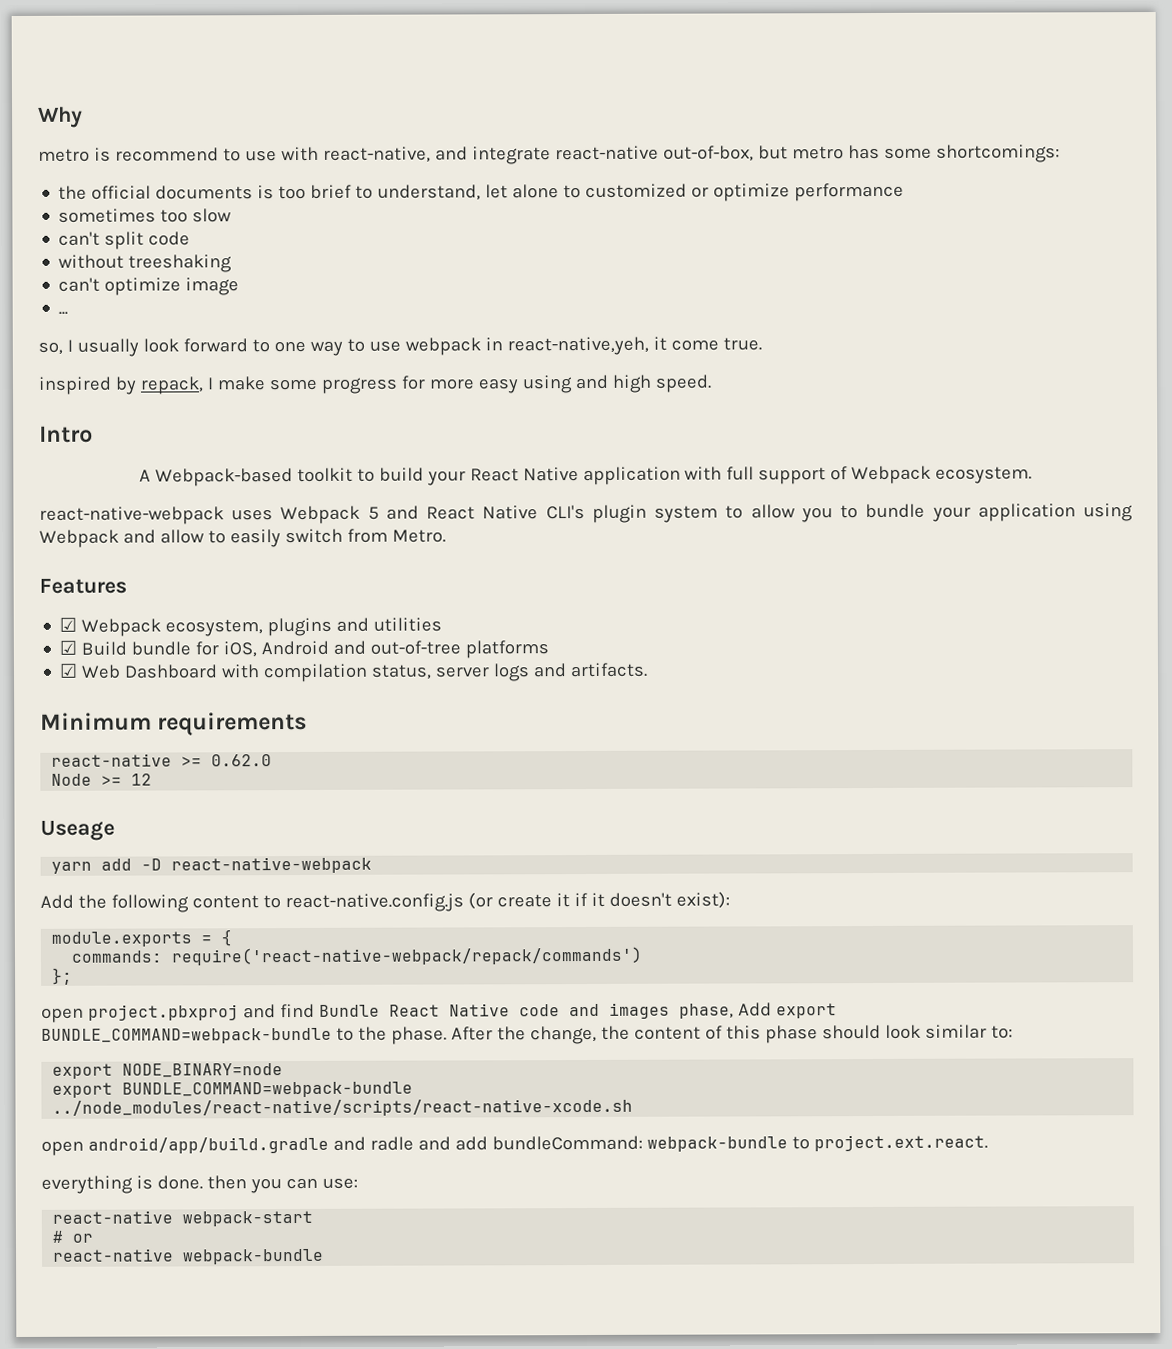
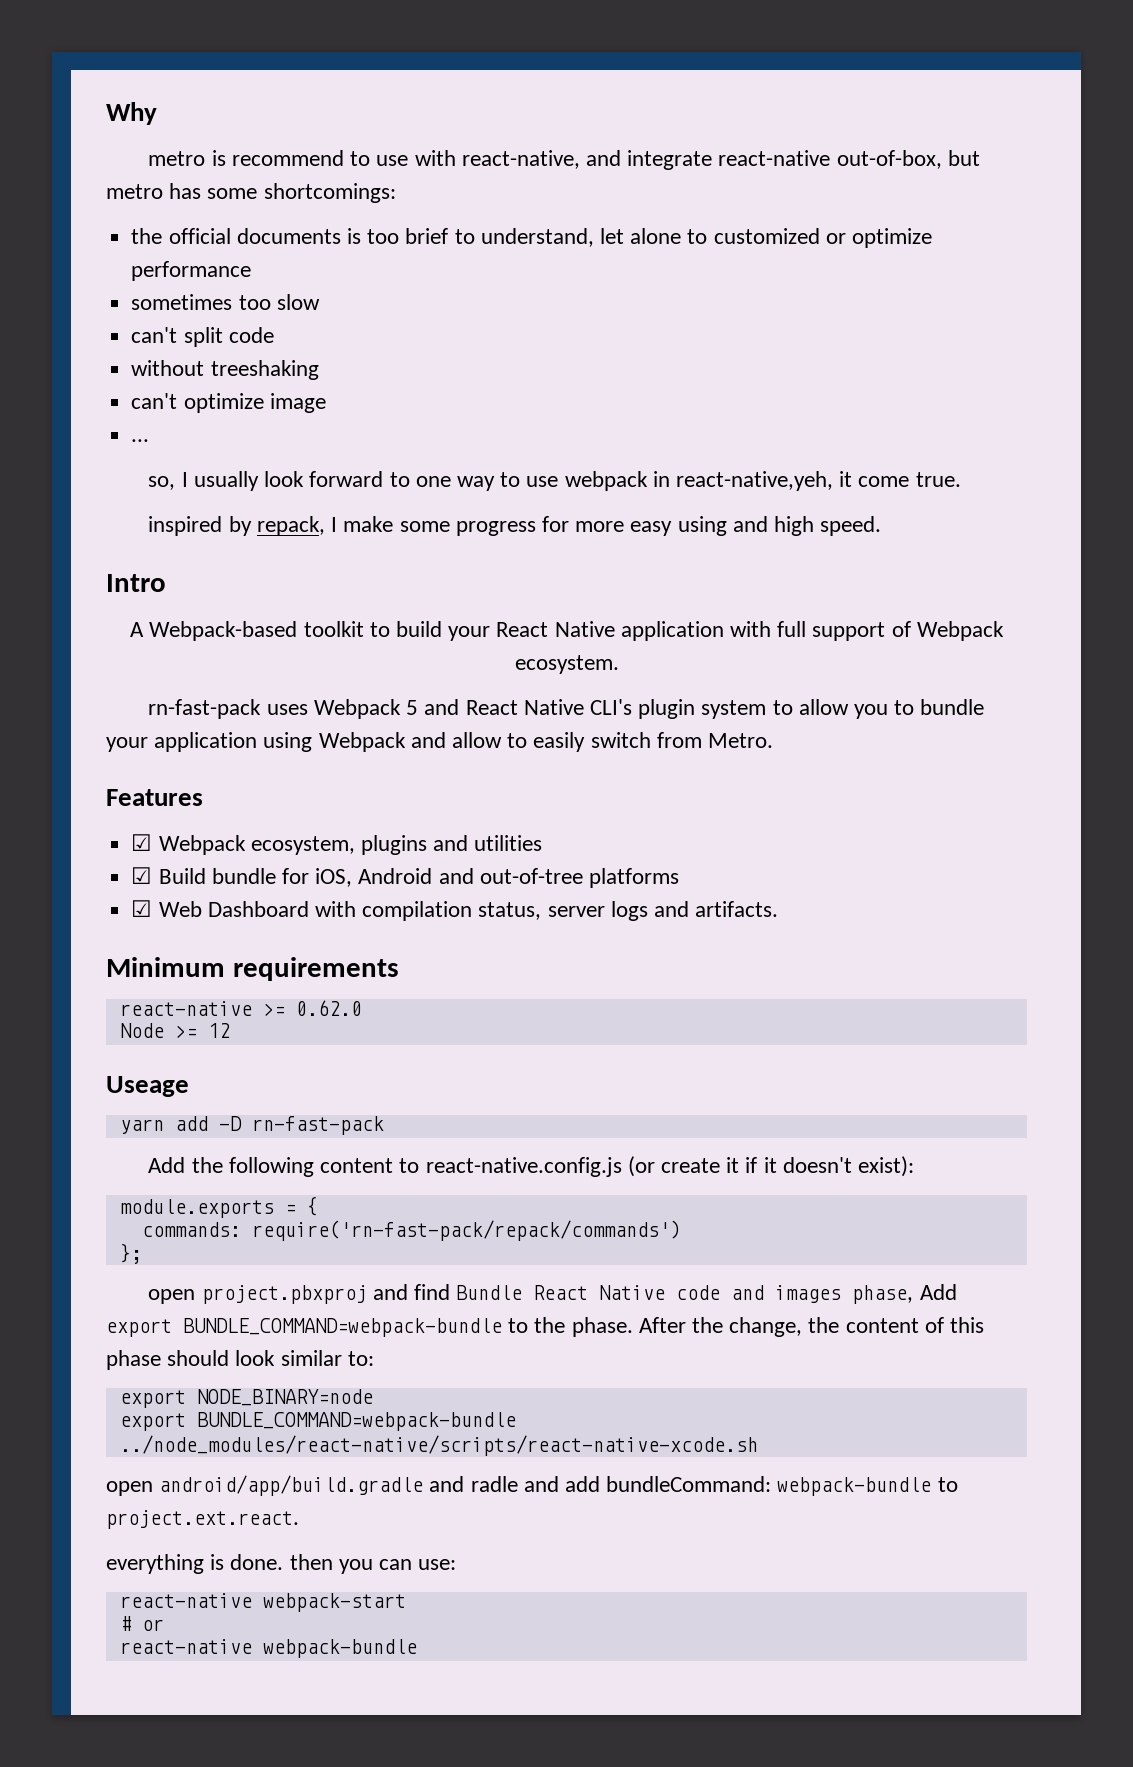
[39,506,224,525] react-native-webpack -> [148,699,262,719] rn-fast-pack
[171,856,373,874] react-native-webpack -> [251,1116,384,1135] rn-fast-pack
[171,946,644,966] require('react-native-webpack/repack/commands') -> [251,1220,681,1241] require('rn-fast-pack/repack/commands')

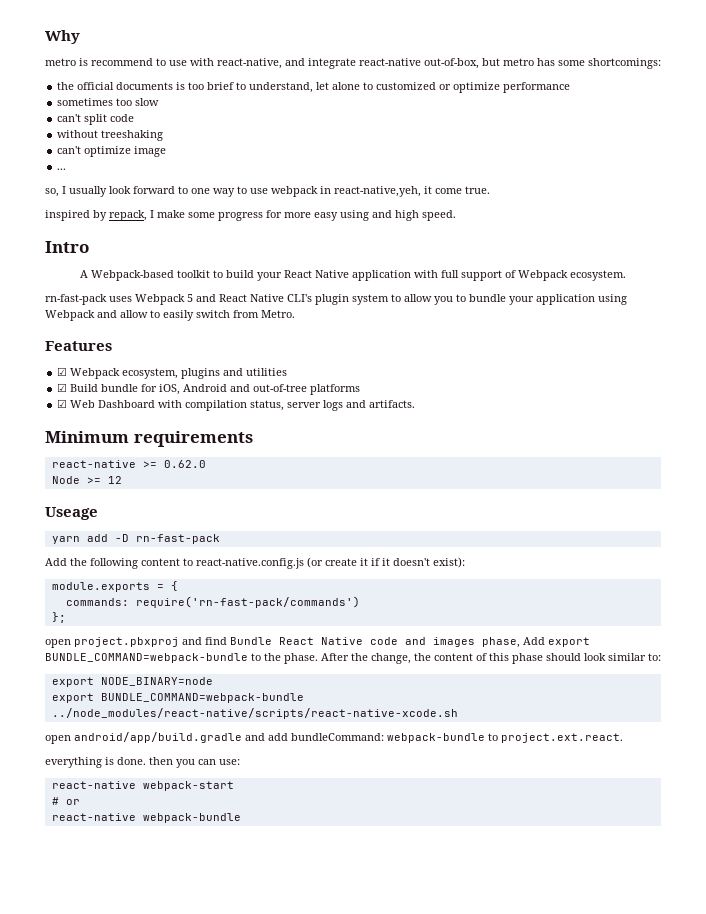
[251,1220,681,1241] require('rn-fast-pack/repack/commands') -> [135,596,360,608] require('rn-fast-pack/commands')
[470,1476,559,1492] radle and -> (265, 737) none

